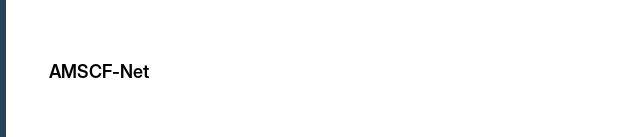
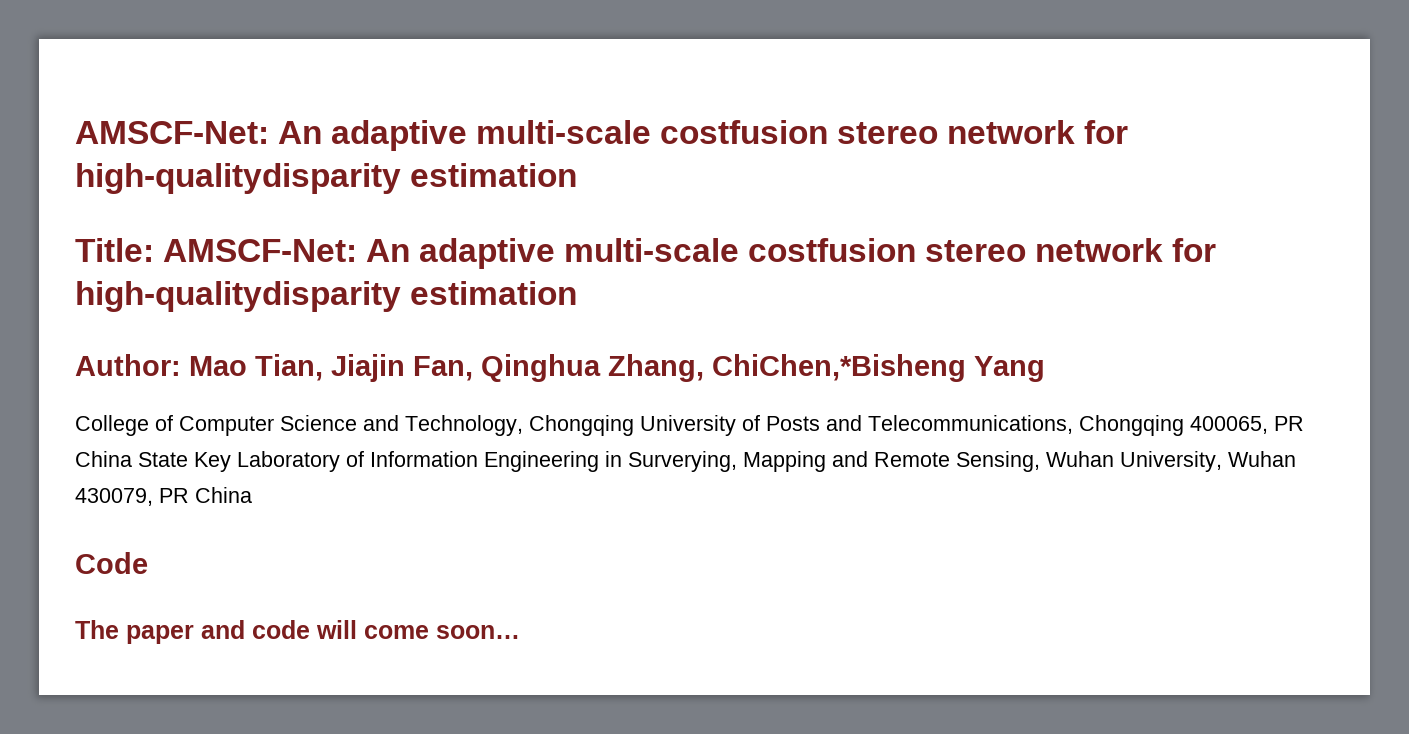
[49,64,149,78] AMSCF-Net -> [75,120,1129,151] [75,163,578,194] [75,238,1217,269] [75,281,578,312] [75,354,1045,382] [75,415,1304,436] [75,451,1296,472] [75,487,252,506] [75,552,148,574] [75,620,520,644] AMSCF-Net: An adaptive multi-scale costfusion stereo network for high-qualitydisparity estimation // Title: AMSCF-Net: An adaptive multi-scale costfusion stereo network for high-qualitydisparity estimation // Author: Mao Tian, Jiajin Fan, Qinghua Zhang, ChiChen,*Bisheng Yang // College of Computer Science and Technology, Chongqing University of Posts and Telecommunications, Chongqing 400065, PR China State Key Laboratory of Information Engineering in Surverying, Mapping and Remote Sensing, Wuhan University, Wuhan 430079, PR China // Code // The paper and code will come soon…

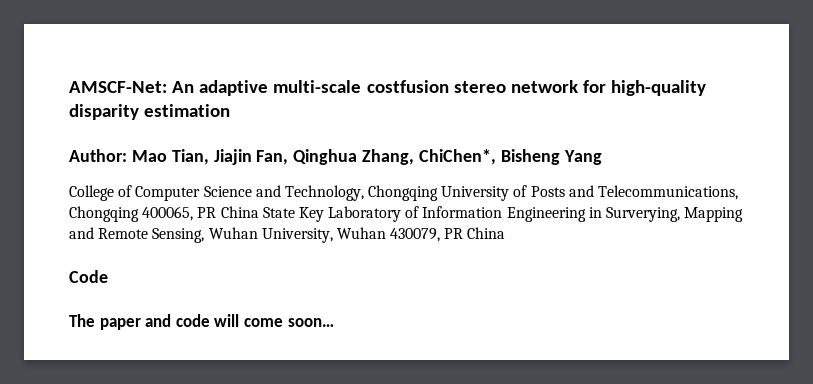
[75,120,1129,151] [75,163,578,194] [75,238,1217,269] [75,281,401,312] AMSCF-Net: An adaptive multi-scale costfusion stereo network for high-qualitydisparity estimation // Title: AMSCF-Net: An adaptive multi-scale costfusion stereo network for high-qualitydisparity -> [69,80,707,96] [69,104,139,120] AMSCF-Net: An adaptive multi-scale costfusion stereo network for high-quality disparity
[712,354,966,382] ChiChen,*Bisheng -> [419,149,560,165] ChiChen*, Bisheng

